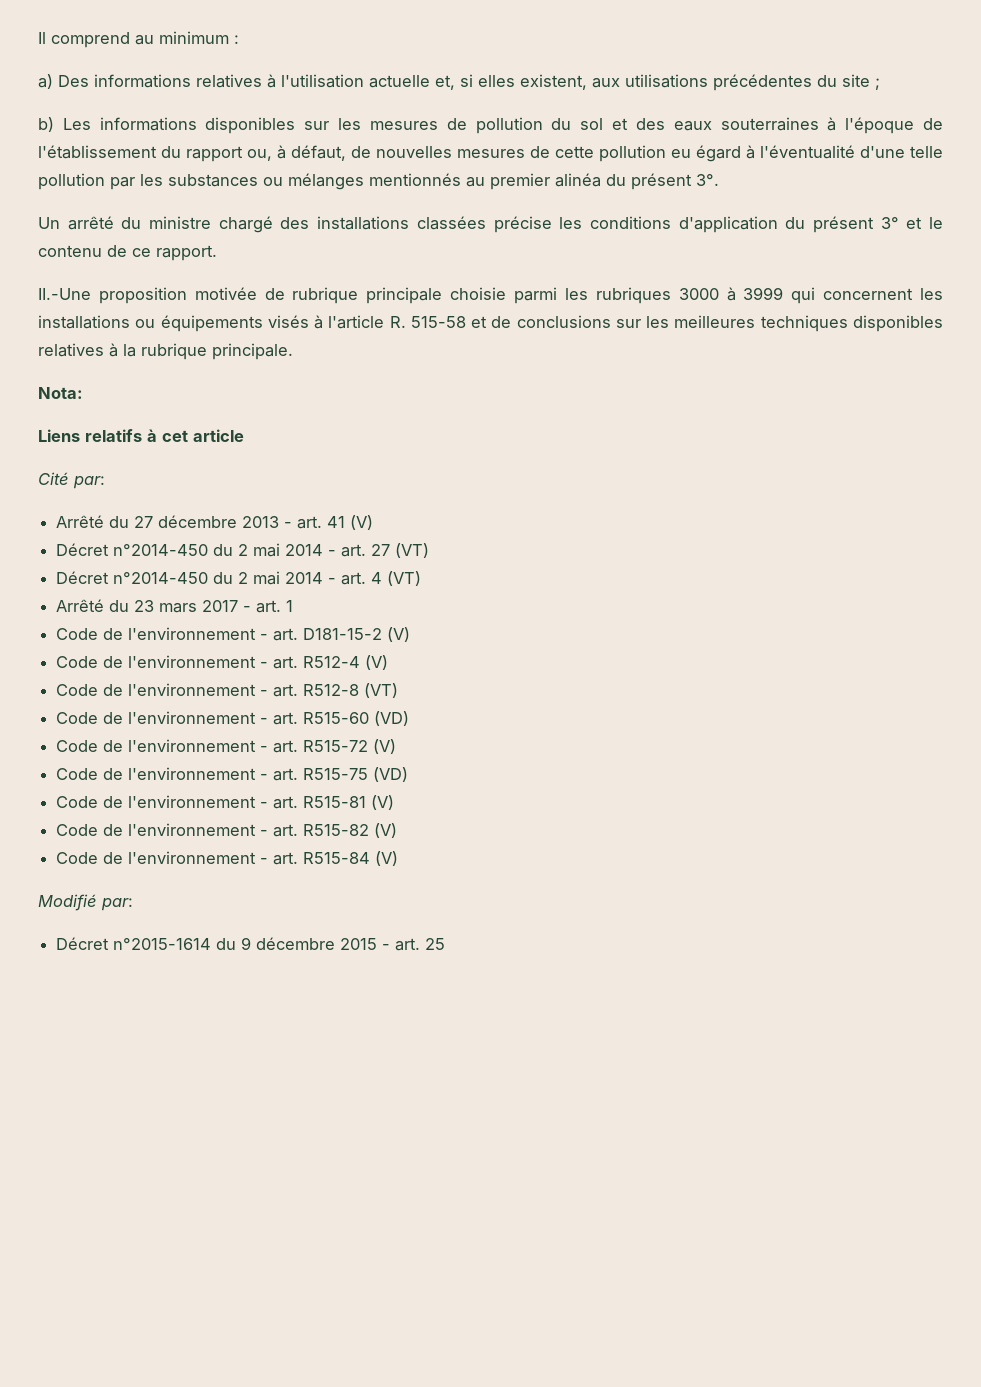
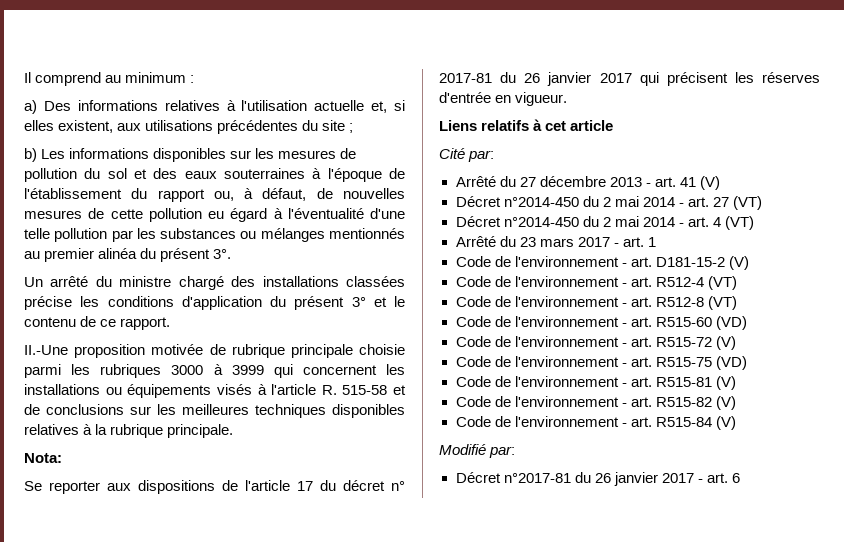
(83, 393) none -> [24,480,405,494] [439,72,820,86] [439,92,568,106] // Se reporter aux dispositions de l'article 17 du décret n° 2017-81 du 26 janvier 2017 qui précisent les réserves d'entrée en vigueur.
[365,655,389,670] (V) -> [707,276,737,290] (VT)
[113,937,446,951] n°2015-1614 du 9 décembre 2015 - art. 25 -> [503,472,740,486] n°2017-81 du 26 janvier 2017 - art. 6

